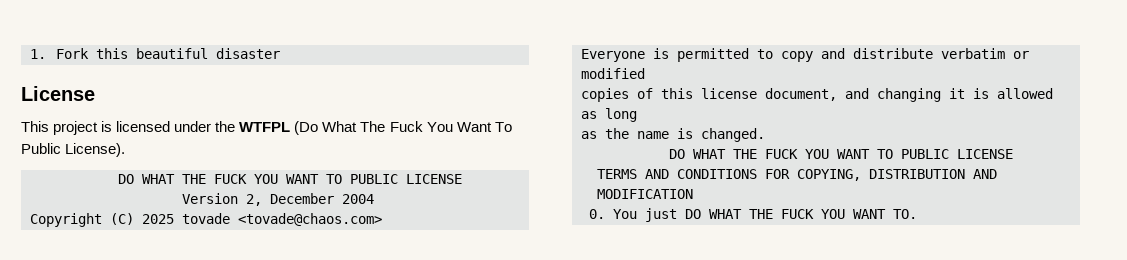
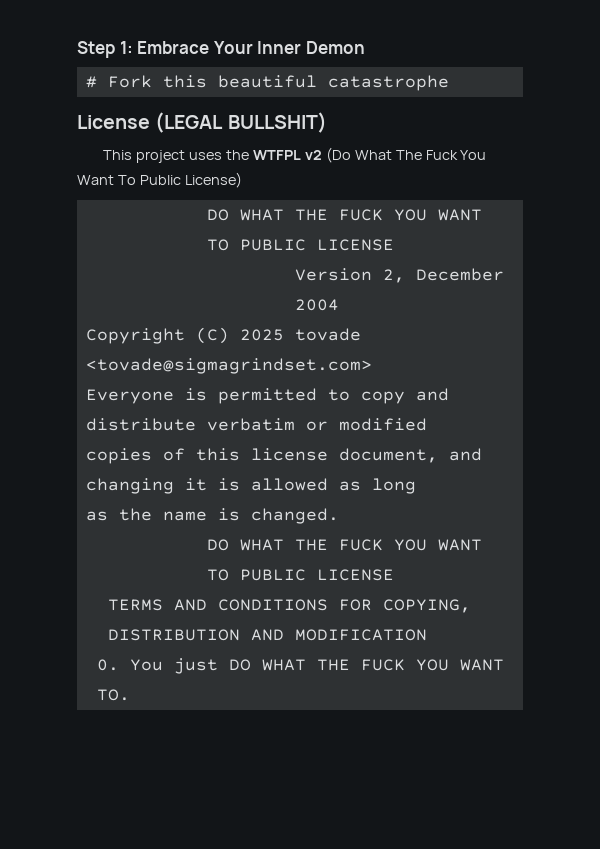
[30,49,46,59] 1. -> [77,41,365,58] [85,76,97,88] Step 1: Embrace Your Inner Demon // #
[216,48,281,59] disaster -> [327,75,449,91] catastrophe
(95, 93) none -> [155,112,327,133] (LEGAL BULLSHIT)
[101,121,212,132] is licensed under -> [189,152,223,160] uses
(291, 127) none -> [304,150,322,160] v2
[65,143,126,157] License). -> [184,172,242,188] License)
[238,213,382,226] <tovade@chaos.com> -> [85,358,372,374] <tovade@sigmagrindset.com>

